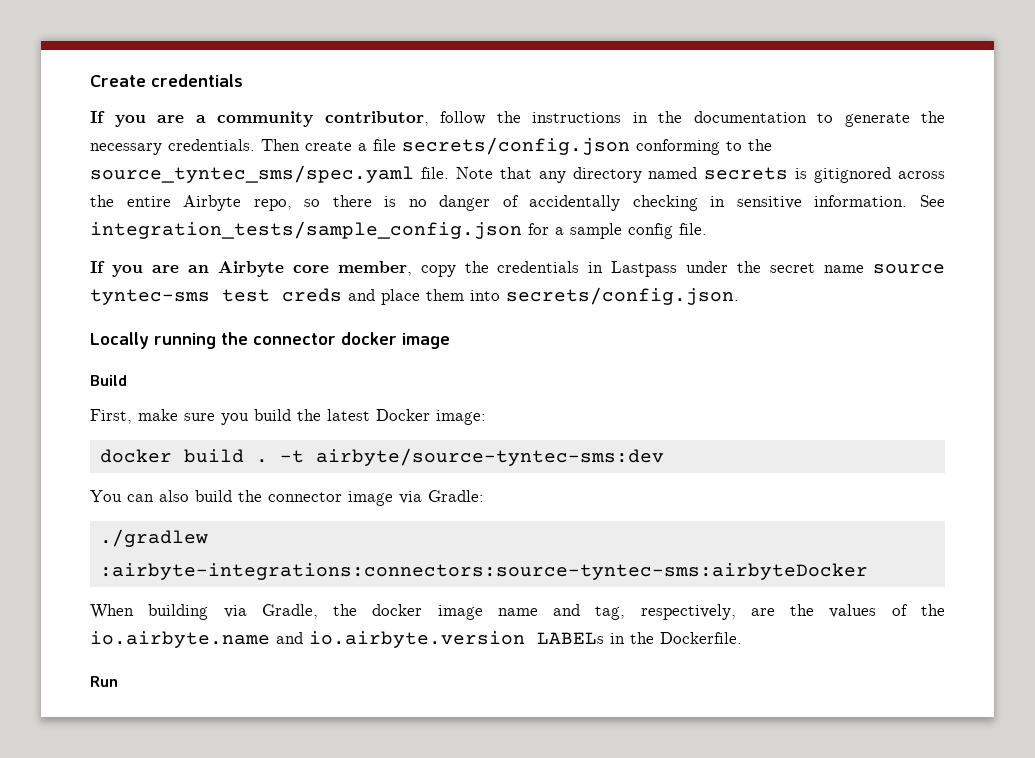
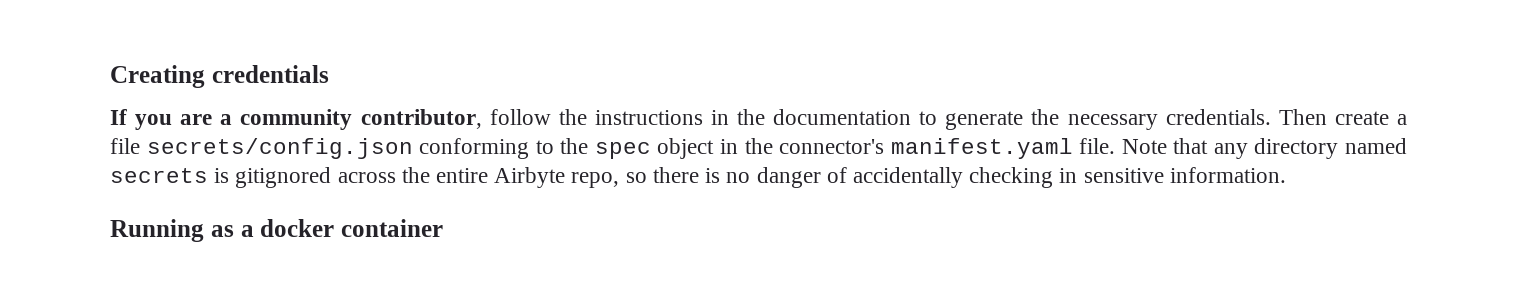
[90,75,146,87] Create -> [110,65,205,88] Creating
[90,165,414,183] source_tyntec_sms/spec.yaml -> [594,138,1073,159] spec object in the connector's manifest.yaml
[920,195,945,207] [90,221,707,239] [90,261,945,277] [90,287,739,305] [90,332,450,349] [90,375,127,386] [90,409,486,425] [99,448,664,466] [90,490,484,506] [99,529,208,547] [99,563,868,580] [90,604,945,620] [90,631,742,648] [90,676,118,687] See integration_tests/sample_config.json for a sample config file. // If you are an Airbyte core member, copy the credentials in Lastpass under the secret name source tyntec-sms test creds and place them into secrets/config.json. // Locally running the connector docker image // Build // First, make sure you build the latest Docker image: // docker build . -t airbyte/source-tyntec-sms:dev // You can also build the connector image via Gradle: // ./gradlew :airbyte-integrations:connectors:source-tyntec-sms:airbyteDocker // When building via Gradle, the docker image name and tag, respectively, are the values of the io.airbyte.name and io.airbyte.version LABELs in the Dockerfile. // Run -> [110,219,443,242] // Running as a docker container

